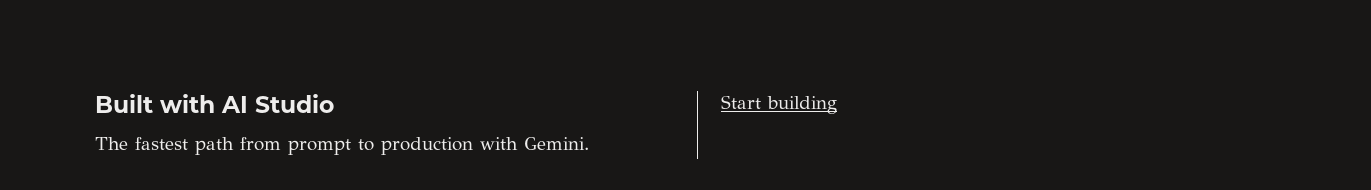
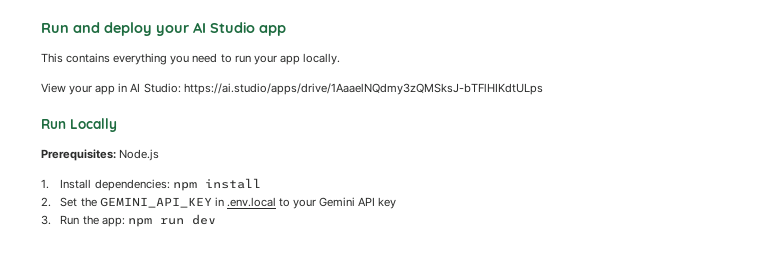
[95,94,334,113] [95,137,589,155] [721,95,837,114] Built with AI Studio // The fastest path from prompt to production with Gemini. // Start building -> [41,22,286,36] [41,53,340,65] [41,83,543,95] [41,118,117,132] [41,149,160,161] [41,178,261,191] [41,197,397,209] [41,214,216,227] Run and deploy your AI Studio app // This contains everything you need to run your app locally. // View your app in AI Studio: https://ai.studio/apps/drive/1AaaelNQdmy3zQMSksJ-bTFlHIKdtULps // Run Locally // Prerequisites: Node.js // 1. Install dependencies: npm install // 2. Set the GEMINI_API_KEY in .env.local to your Gemini API key // 3. Run the app: npm run dev

